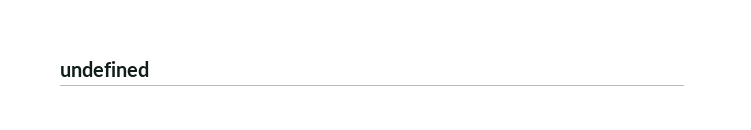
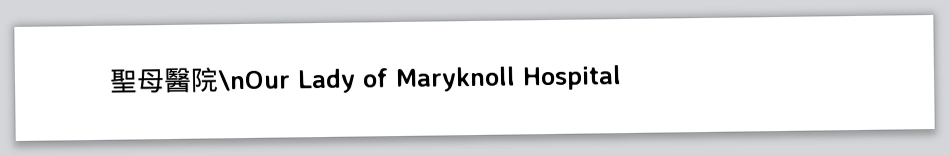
[60,61,149,77] undefined -> [109,65,622,94] 聖母醫院\nOur Lady of Maryknoll Hospital

